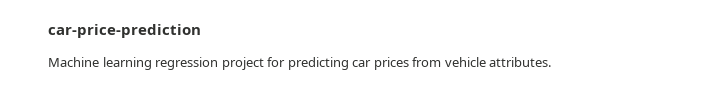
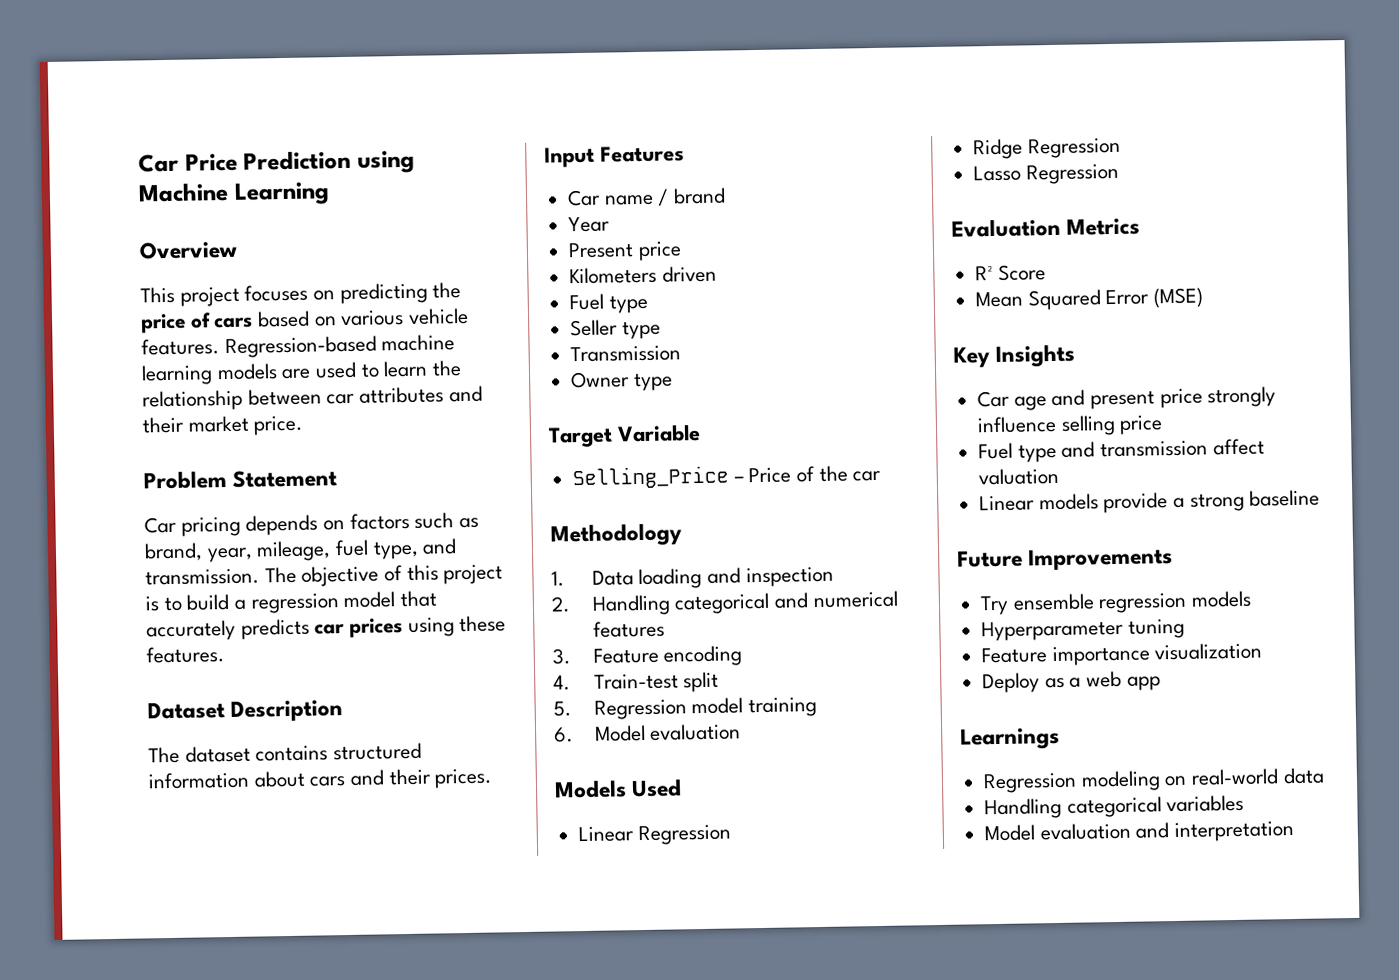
[48,24,201,38] [48,57,552,70] car-price-prediction // Machine learning regression project for predicting car prices from vehicle attributes. -> [138,149,415,174] [138,181,330,206] [139,240,238,260] [140,282,462,307] [140,307,470,334] [141,334,456,359] [141,360,463,386] [142,385,483,412] [142,415,305,436] [143,469,338,490] [144,512,480,537] [144,538,458,563] [145,564,504,587] [145,590,438,614] [146,615,507,642] [146,646,225,664] [147,699,344,722] [148,742,423,764] [148,768,494,790] [544,145,684,168] [567,187,727,207] [568,216,611,233] [568,241,682,262] [569,265,717,285] [569,293,648,314] [570,319,661,340] [570,345,682,363] [570,371,673,392] [548,423,701,448] [572,465,882,490] [550,523,682,548] [551,566,834,590] [551,590,899,616] [592,620,665,638] [552,645,743,667] [553,671,720,693] [553,697,818,720] [553,723,742,743] [554,779,683,799] [578,824,731,846] [973,137,1121,160] [973,163,1119,185] [951,217,1141,238] [975,264,1046,281] [975,287,1204,311] [953,344,1076,368] [977,386,1277,411] [977,414,1164,436] [978,438,1265,463] [978,467,1060,486] [979,489,1321,514] [957,546,1174,571] [980,590,1253,616] [981,618,1185,642] [981,642,1263,667] [982,670,1161,694] [960,726,1060,751] [983,767,1325,794] [984,794,1245,820] [984,820,1296,843] Car Price Prediction using Machine Learning // Overview // This project focuses on predicting the price of cars based on various vehicle features. Regression-based machine learning models are used to learn the relationship between car attributes and their market price. // Problem Statement // Car pricing depends on factors such as brand, year, mileage, fuel type, and transmission. The objective of this project is to build a regression model that accurately predicts car prices using these features. // Dataset Description // The dataset contains structured information about cars and their prices. // Input Features // Car name / brand // Year // Present price // Kilometers driven // Fuel type // Seller type // Transmission // Owner type // Target Variable // Selling_Price – Price of the car // Methodology // 1. Data loading and inspection // 2. Handling categorical and numerical features // 3. Feature encoding // 4. Train-test split // 5. Regression model training // 6. Model evaluation // Models Used // Linear Regression // Ridge Regression // Lasso Regression // Evaluation Metrics // R² Score // Mean Squared Error (MSE) // Key Insights // Car age and present price strongly influence selling price // Fuel type and transmission affect valuation // Linear models provide a strong baseline // Future Improvements // Try ensemble regression models // Hyperparameter tuning // Feature importance visualization // Deploy as a web app // Learnings // Regression modeling on real-world data // Handling categorical variables // Model evaluation and interpretation

